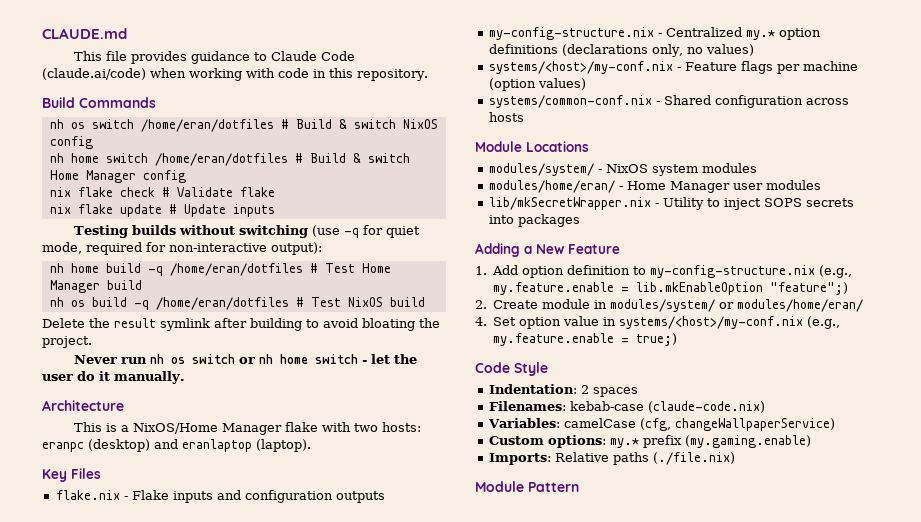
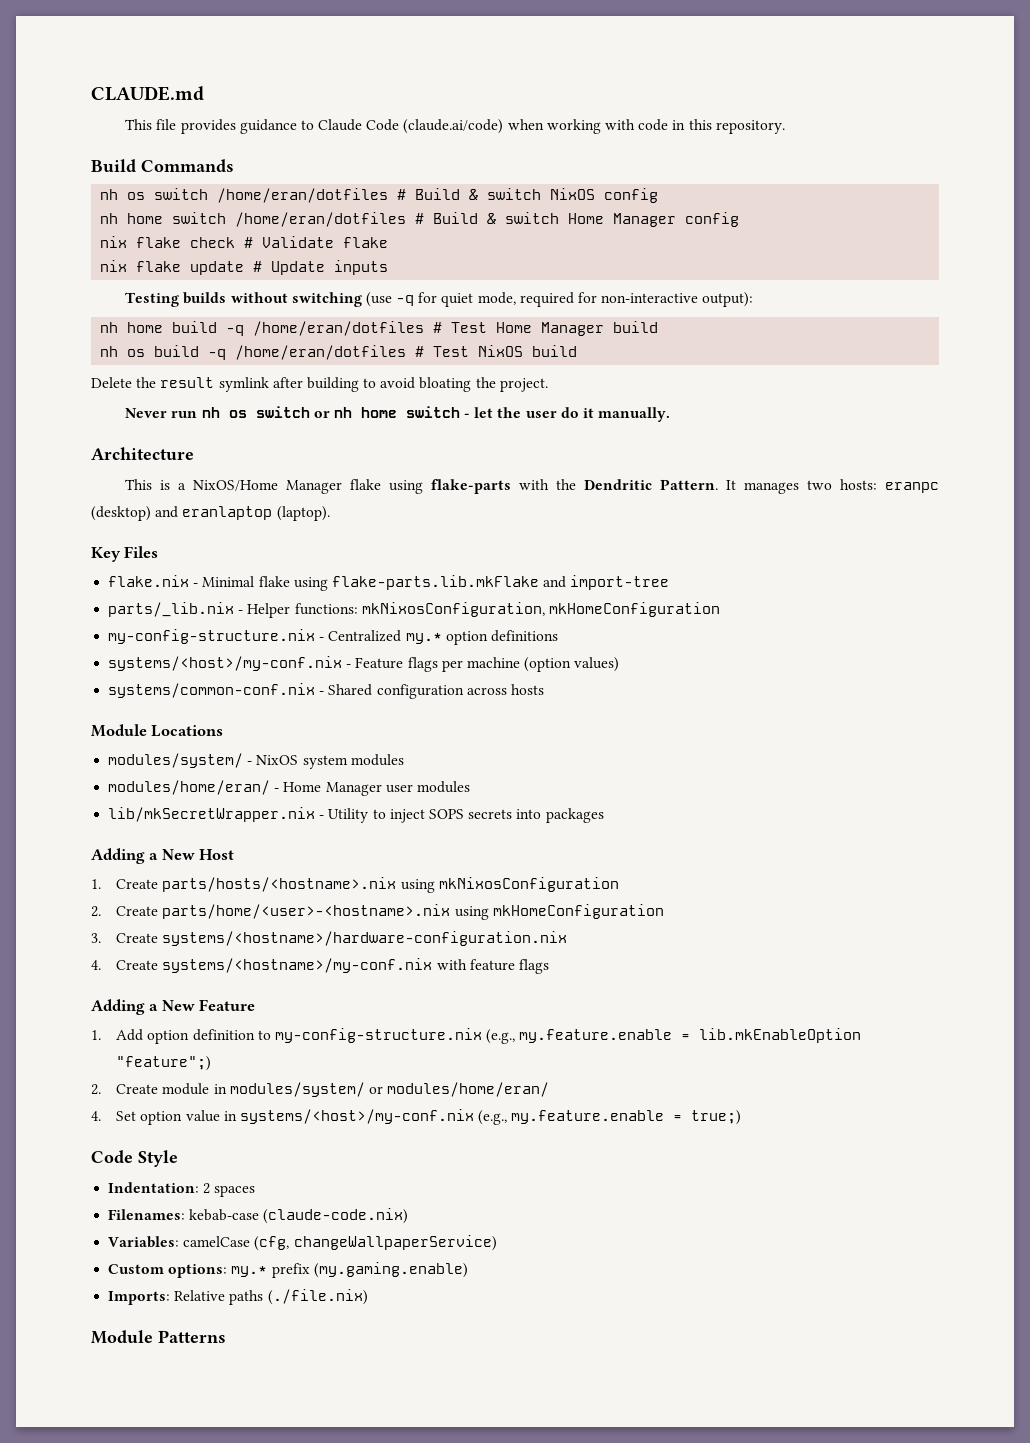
[322,422,352,432] with -> [389,479,800,494] using flake-parts with the Dendritic Pattern. It manages
[131,490,385,503] Flake inputs and configuration outputs -> [202,575,670,591] [108,602,720,618] Minimal flake using flake-parts.lib.mkFlake and import-tree // parts/_lib.nix - Helper functions: mkNixosConfiguration, mkHomeConfiguration
[561,44,754,57] (declarations only, no values) -> (558, 636) none
(580, 220) none -> [91,848,235,864] [91,877,619,893] [91,904,664,920] [91,931,568,946] [91,958,549,974] // Adding a New Host // 1. Create parts/hosts/<hostname>.nix using mkNixosConfiguration // 2. Create parts/home/<user>-<hostname>.nix using mkHomeConfiguration // 3. Create systems/<hostname>/hardware-configuration.nix // 4. Create systems/<hostname>/my-conf.nix with feature flags
[528,482,579,492] Pattern -> [158,1330,226,1343] Patterns

